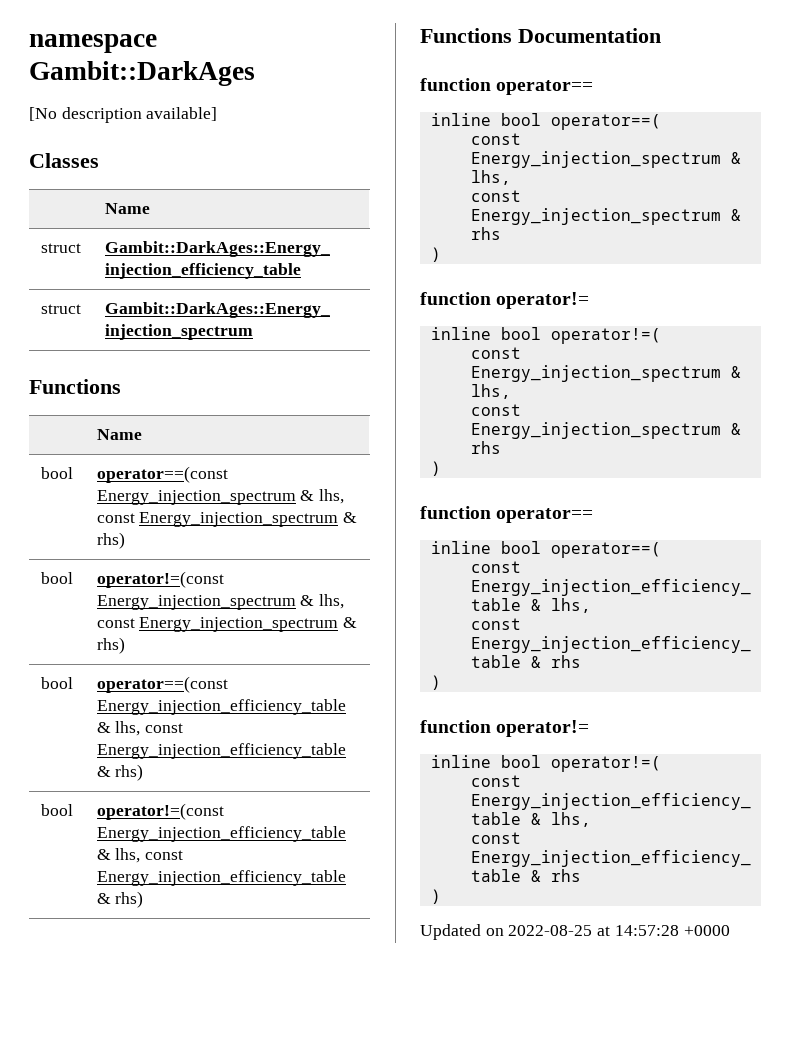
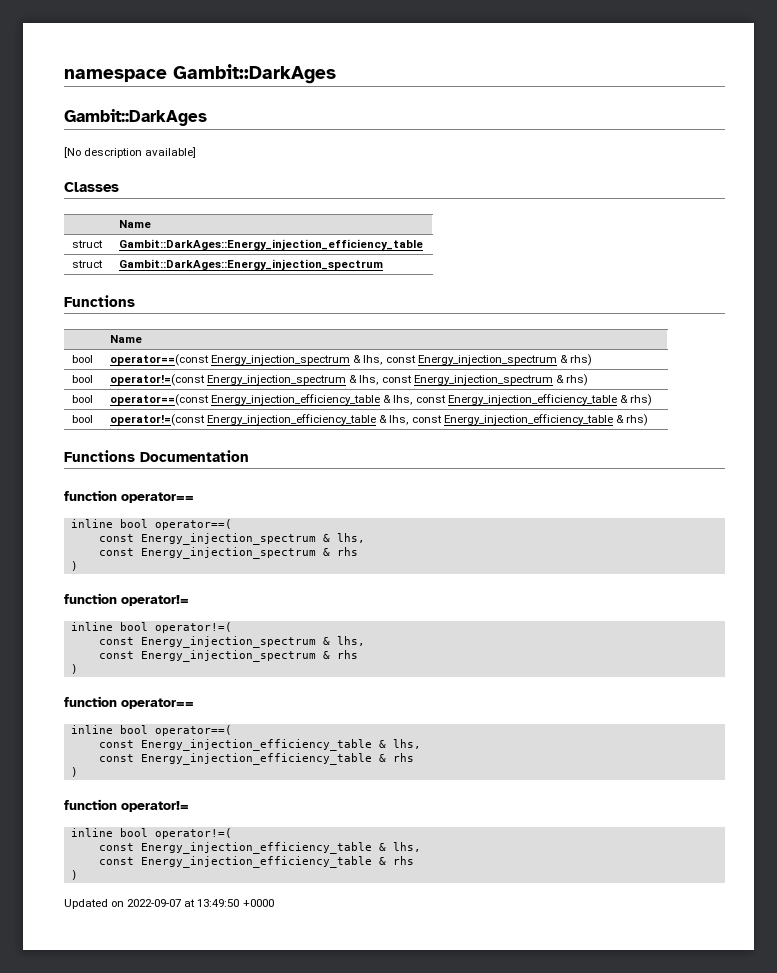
(255, 73) none -> [64,109,207,126] // Gambit::DarkAges
[508,925,679,936] 2022-08-25 at 14:57:28 -> [127,899,240,907] 2022-09-07 at 13:49:50

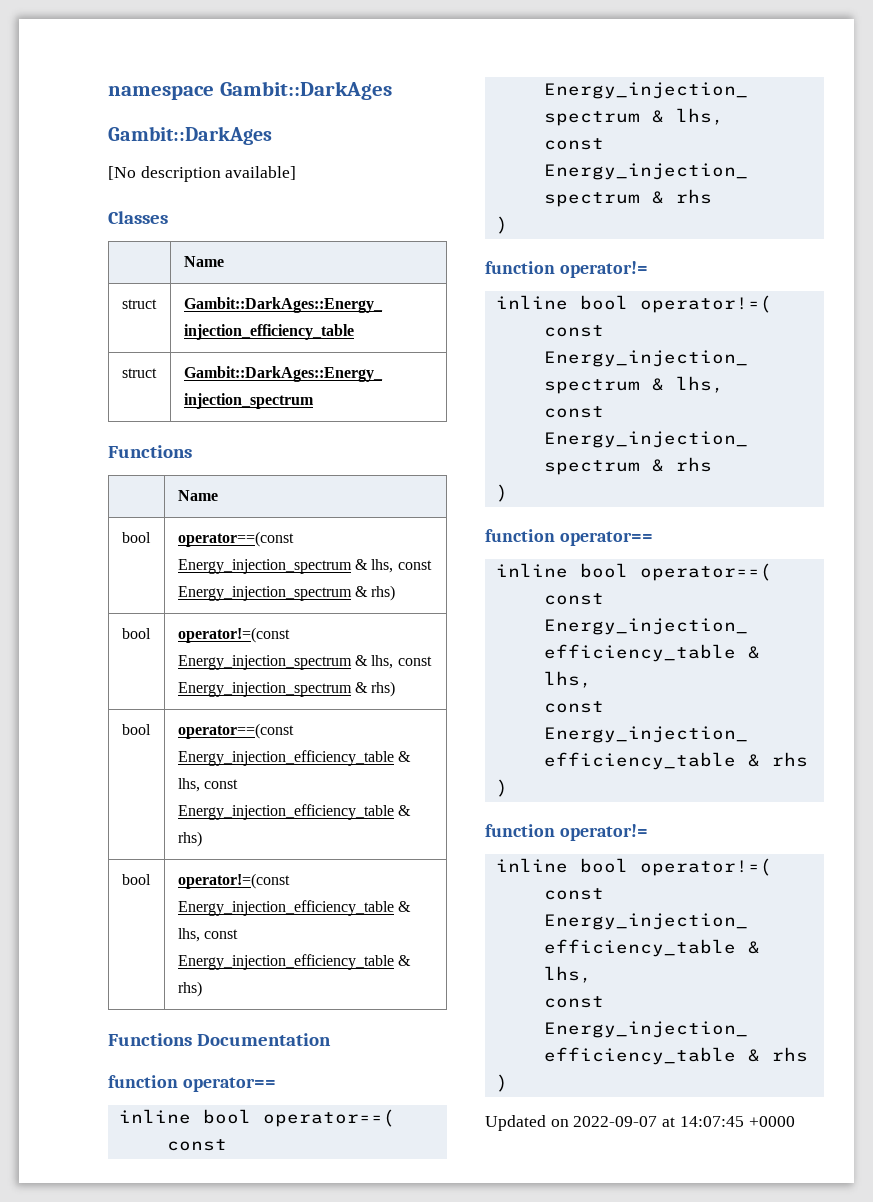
[197,899,240,907] 13:49:50 -> [679,1116,744,1127] 14:07:45

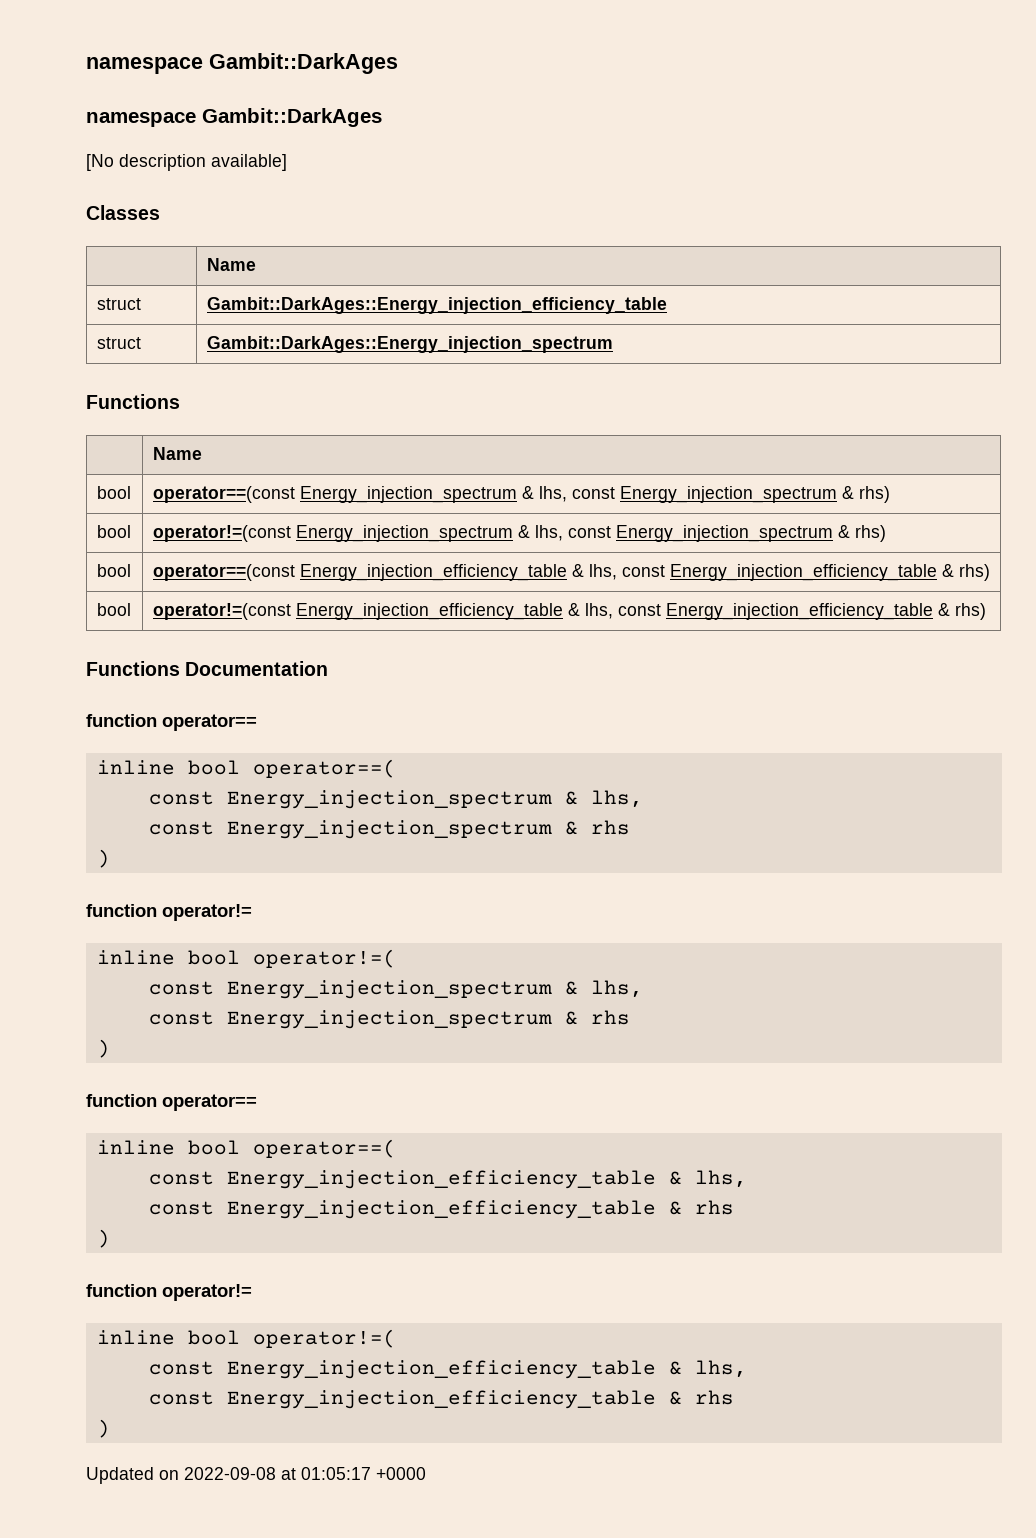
[108,81,392,100] namespace Gambit::DarkAges // -> [86,53,398,74] [86,112,196,127] namespace Gambit::DarkAges // namespace
[573,1116,744,1127] 2022-09-07 at 14:07:45 -> [184,1467,371,1480] 2022-09-08 at 01:05:17

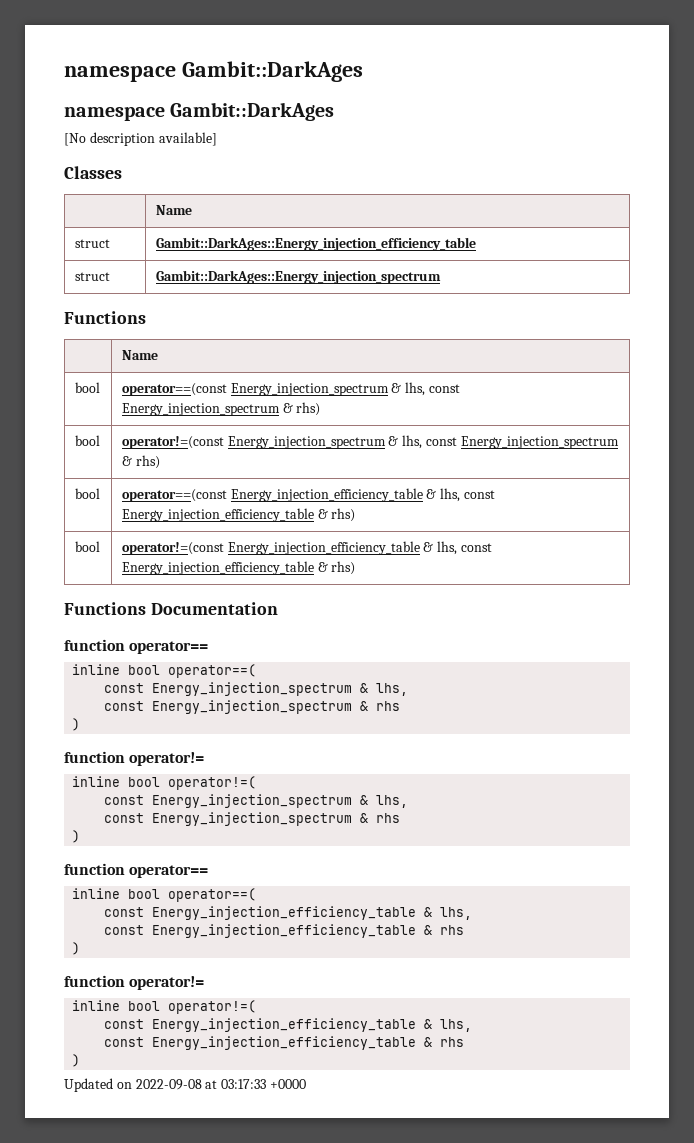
[301,1467,371,1480] 01:05:17 -> [221,1079,267,1089] 03:17:33

